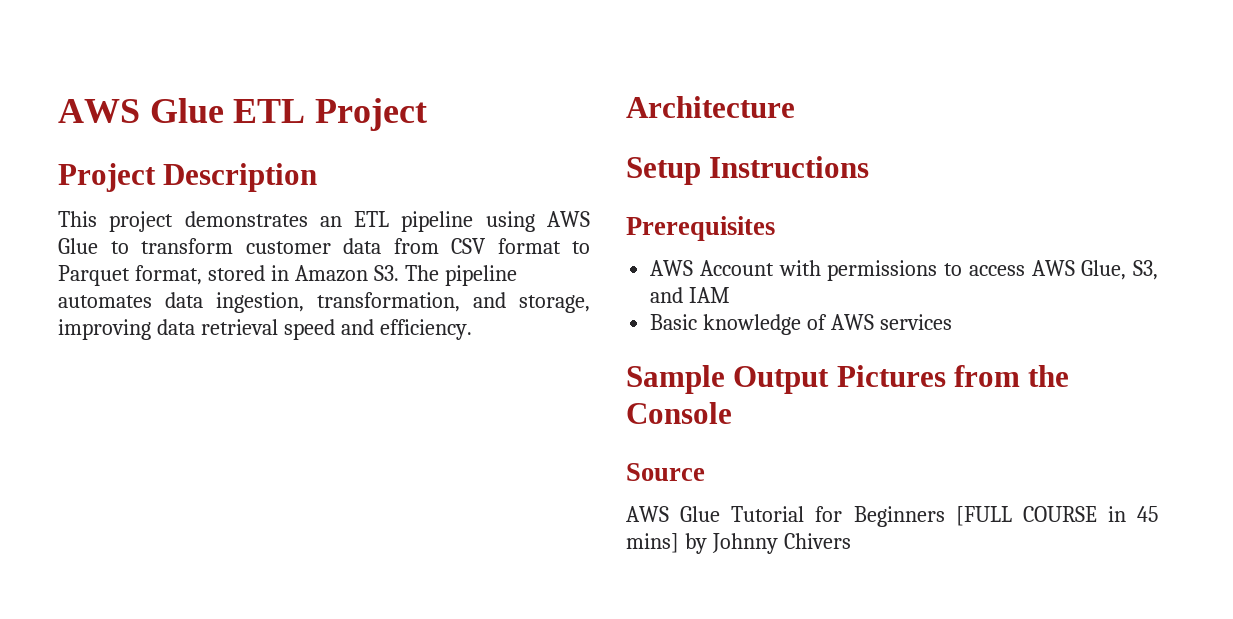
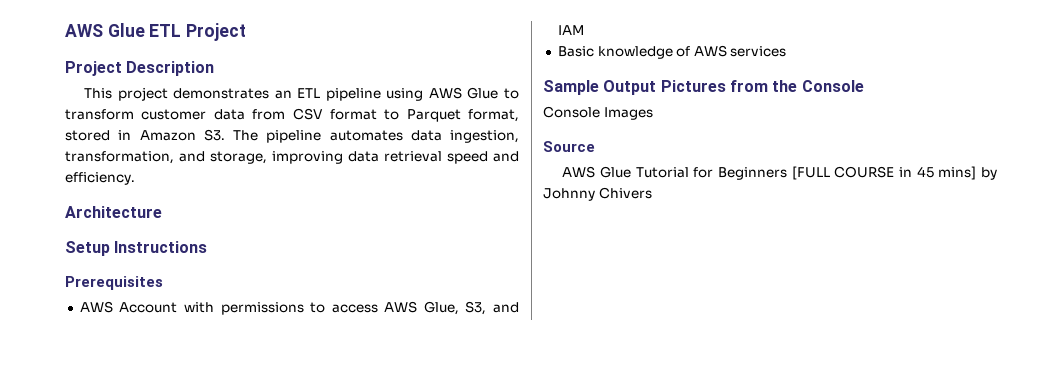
(732, 413) none -> [543,106,653,120] // Console Images

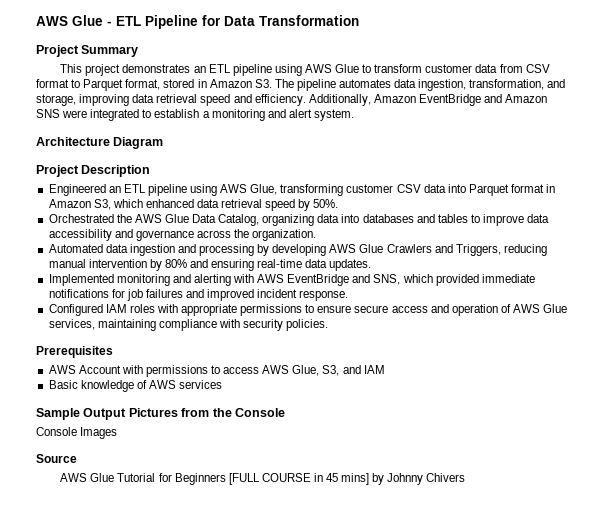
[65,23,247,41] [65,61,215,76] AWS Glue ETL Project // Project Description -> [36,15,359,29] [36,45,139,57] AWS Glue - ETL Pipeline for Data Transformation // Project Summary
[65,206,162,218] [65,241,208,256] // Architecture // Setup Instructions -> [308,94,548,106] [36,109,354,121] [36,137,164,149] [36,165,151,177] [48,184,556,196] [48,199,339,211] [48,214,550,226] [48,229,317,241] [48,244,547,256] [48,259,372,271] [48,274,535,286] [48,289,349,301] [48,304,568,316] [48,319,329,331] Additionally, Amazon EventBridge and Amazon SNS were integrated to establish a monitoring and alert system. // Architecture Diagram // Project Description // Engineered an ETL pipeline using AWS Glue, transforming customer CSV data into Parquet format in Amazon S3, which enhanced data retrieval speed by 50%. // Orchestrated the AWS Glue Data Catalog, organizing data into databases and tables to improve data accessibility and governance across the organization. // Automated data ingestion and processing by developing AWS Glue Crawlers and Triggers, reducing manual intervention by 80% and ensuring real-time data updates. // Implemented monitoring and alerting with AWS EventBridge and SNS, which provided immediate notifications for job failures and improved incident response. // Configured IAM roles with appropriate permissions to ensure secure access and operation of AWS Glue services, maintaining compliance with security policies.

